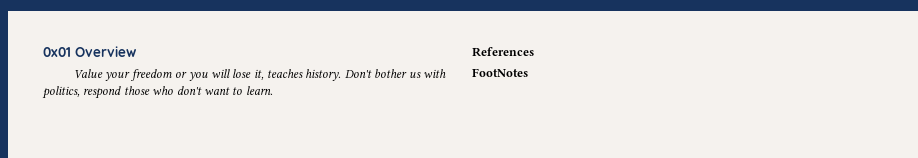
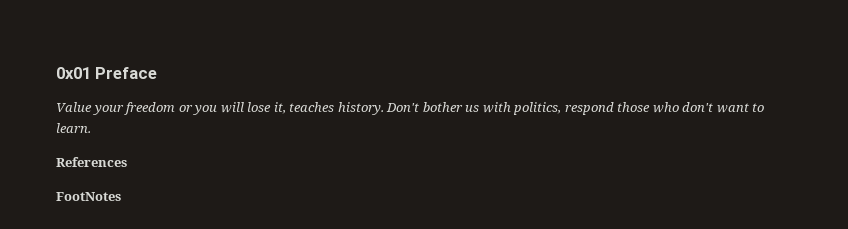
[75,46,136,57] Overview -> [95,67,158,79] Preface

